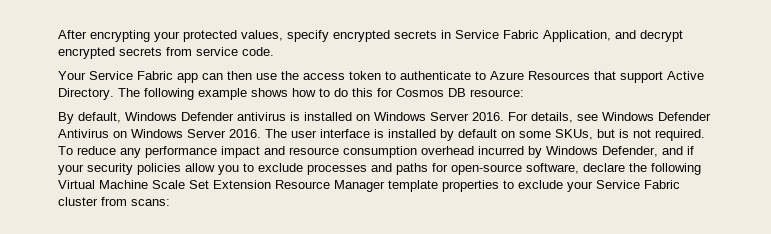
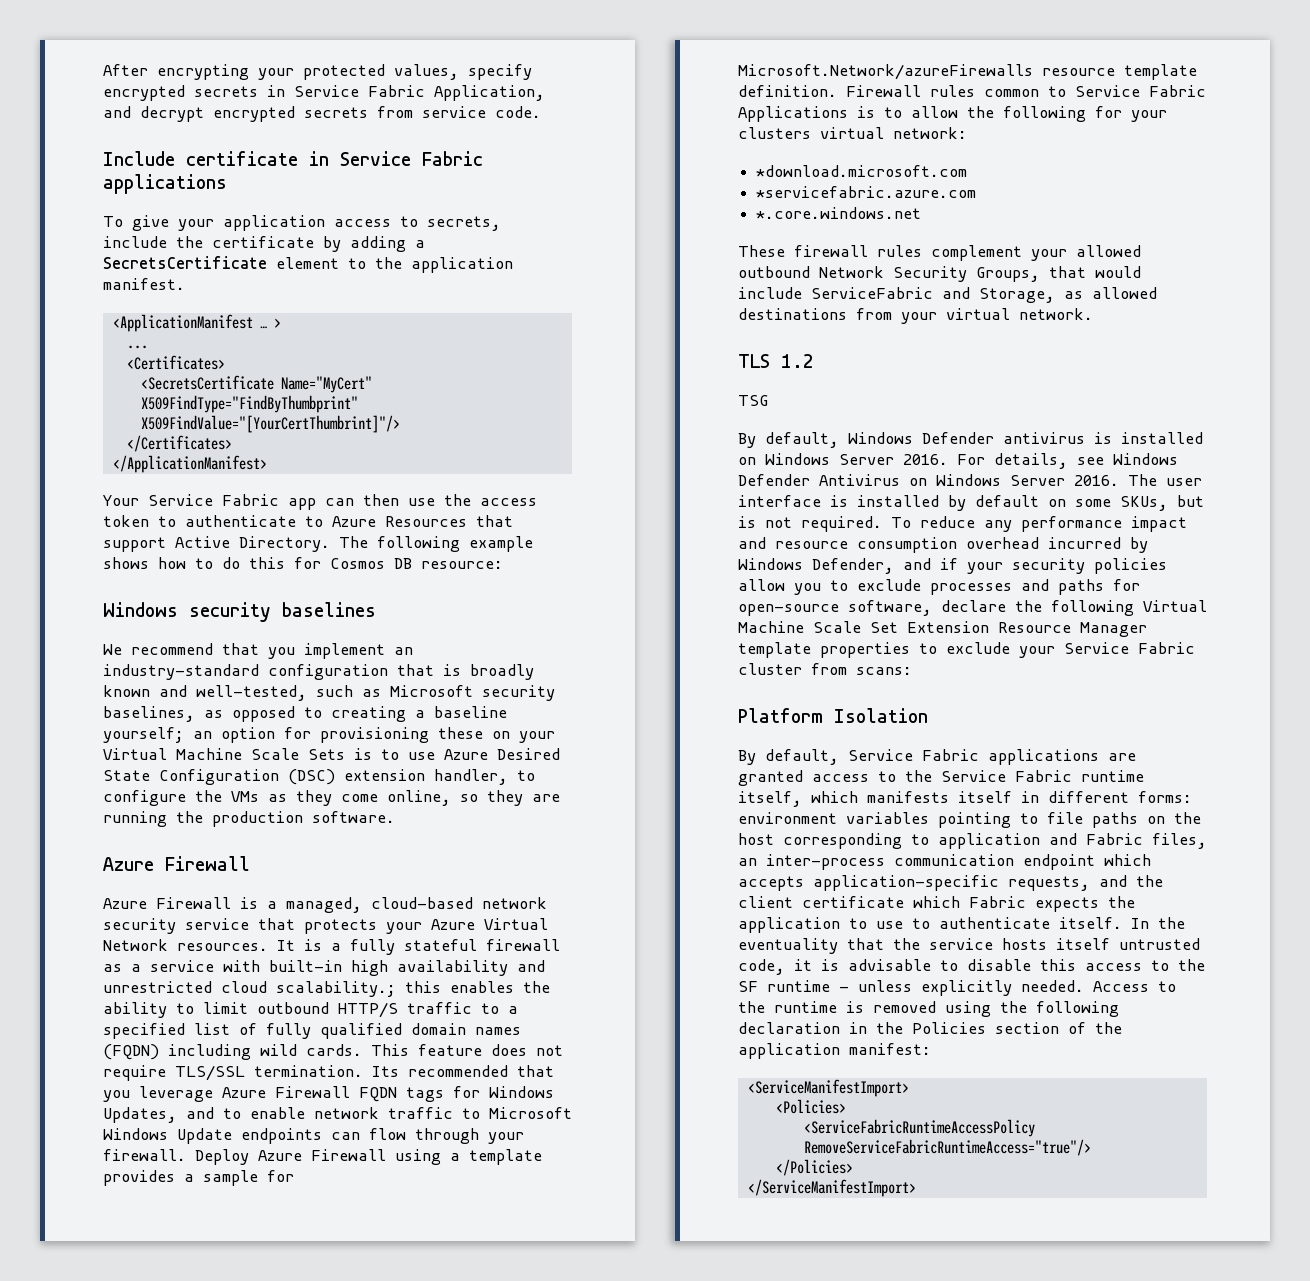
(274, 51) none -> [103,151,483,166] [103,174,227,194] [103,215,501,231] [103,236,425,252] [103,256,513,273] [103,278,185,290] [112,314,281,332] [126,345,148,349] [126,355,225,370] [140,375,372,393] [140,395,358,413] [140,415,400,433] [126,435,232,452] [112,455,267,473] // Include certificate in Service Fabric applications // To give your application access to secrets, include the certificate by adding a SecretsCertificate element to the application manifest. // <ApplicationManifest … > // ... // <Certificates> // <SecretsCertificate Name="MyCert" X509FindType="FindByThumbprint" X509FindValue="[YourCertThumbrint]"/> // </Certificates> // </ApplicationManifest>
(524, 93) none -> [103,602,376,622] [103,643,413,659] [103,664,534,680] [103,685,555,701] [103,706,507,722] [103,727,555,743] [103,748,560,760] [103,769,535,785] [103,790,560,806] [103,811,395,827] [103,856,250,871] [103,897,547,913] [103,918,548,934] [103,939,560,955] [103,960,545,976] [103,981,550,997] [103,1002,518,1018] [103,1023,521,1039] [103,1044,563,1060] [103,1065,554,1081] [103,1086,554,1102] [103,1107,572,1123] [103,1128,524,1144] [103,1149,542,1165] [103,1170,294,1186] [738,64,1197,80] [738,85,1206,97] [738,106,1167,122] [738,127,967,139] [756,165,968,177] [756,186,977,198] [756,207,922,219] [738,245,1141,261] [738,266,1141,282] [738,287,1157,303] [738,308,1093,324] [738,354,814,368] [738,395,768,406] // Windows security baselines // We recommend that you implement an industry-standard configuration that is broadly known and well-tested, such as Microsoft security baselines, as opposed to creating a baseline yourself; an option for provisioning these on your Virtual Machine Scale Sets is to use Azure Desired State Configuration (DSC) extension handler, to configure the VMs as they come online, so they are running the production software. // Azure Firewall // Azure Firewall is a managed, cloud-based network security service that protects your Azure Virtual Network resources. It is a fully stateful firewall as a service with built-in high availability and unrestricted cloud scalability.; this enables the ability to limit outbound HTTP/S traffic to a specified list of fully qualified domain names (FQDN) including wild cards. This feature does not require TLS/SSL termination. Its recommended that you leverage Azure Firewall FQDN tags for Windows Updates, and to enable network traffic to Microsoft Windows Update endpoints can flow through your firewall. Deploy Azure Firewall using a template provides a sample for Microsoft.Network/azureFirewalls resource template definition. Firewall rules common to Service Fabric Applications is to allow the following for your clusters virtual network: // *download.microsoft.com // *servicefabric.azure.com // *.core.windows.net // These firewall rules complement your allowed outbound Network Security Groups, that would include ServiceFabric and Storage, as allowed destinations from your virtual network. // TLS 1.2 // TSG
(170, 202) none -> [738,708,928,723] [738,749,1136,765] [738,770,1144,786] [738,791,1192,807] [738,812,1201,828] [738,833,1207,849] [738,854,1151,870] [738,875,1163,891] [738,896,1135,912] [738,917,1185,933] [738,938,1200,954] [738,959,1205,975] [738,980,1176,996] [738,1001,1119,1017] [738,1022,1122,1034] [738,1043,931,1059] [747,1079,909,1097] [775,1099,846,1114] [803,1119,1035,1137] [803,1139,1091,1156] [775,1159,853,1176] [747,1179,916,1197] // Platform Isolation // By default, Service Fabric applications are granted access to the Service Fabric runtime itself, which manifests itself in different forms: environment variables pointing to file paths on the host corresponding to application and Fabric files, an inter-process communication endpoint which accepts application-specific requests, and the client certificate which Fabric expects the application to use to authenticate itself. In the eventuality that the service hosts itself untrusted code, it is advisable to disable this access to the SF runtime - unless explicitly needed. Access to the runtime is removed using the following declaration in the Policies section of the application manifest: // <ServiceManifestImport> // <Policies> // <ServiceFabricRuntimeAccessPolicy RemoveServiceFabricRuntimeAccess="true"/> // </Policies> // </ServiceManifestImport>

